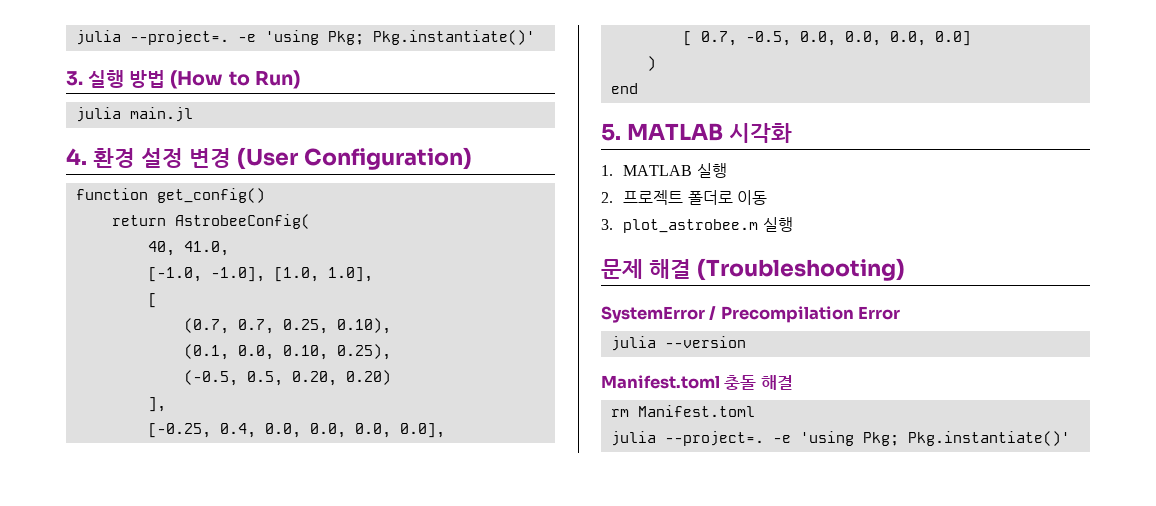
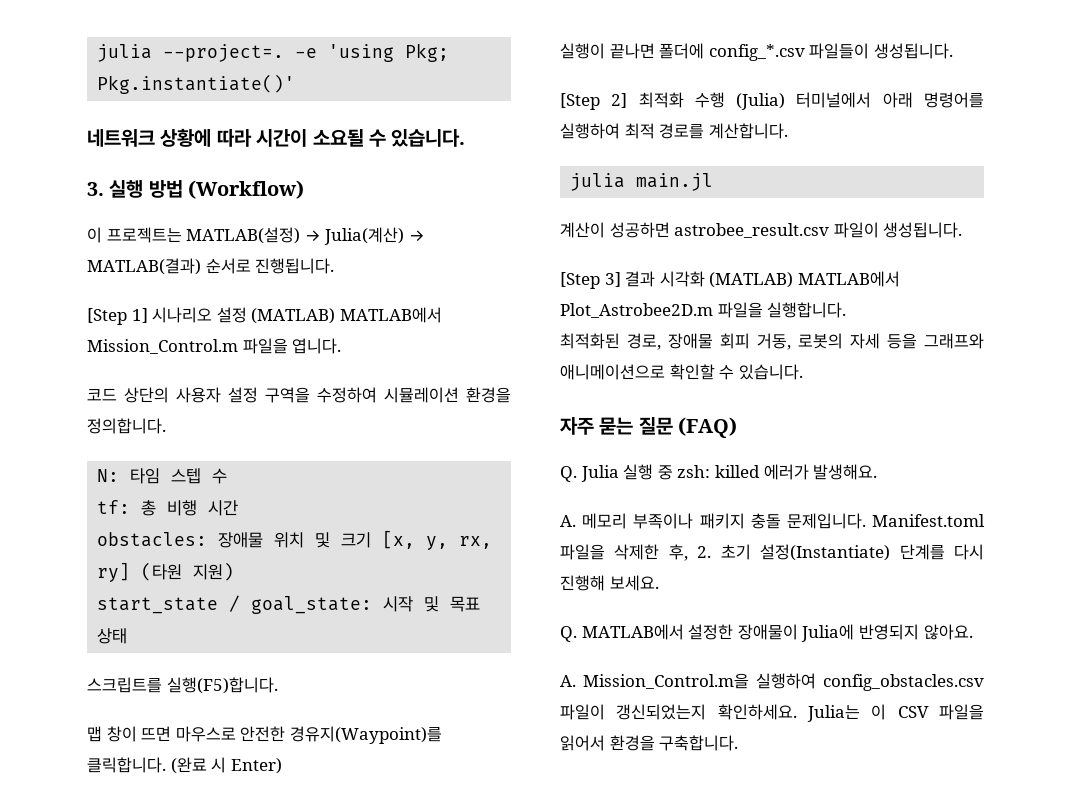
[66,70,300,89] [75,107,193,122] [66,147,472,170] [75,188,265,203] [111,214,310,229] [147,241,229,256] [147,267,373,282] [147,293,157,308] [183,318,391,334] [183,344,391,360] [183,370,391,386] [147,397,166,412] [147,423,445,438] [682,31,971,46] [646,56,656,71] [610,83,638,94] [601,123,792,143] [601,163,727,178] [601,190,768,205] [601,217,793,233] [601,258,905,281] [601,306,901,323] [610,336,746,351] [601,375,793,390] [610,405,755,417] [610,431,1070,446] 3. 실행 방법 (How to Run) // julia main.jl // 4. 환경 설정 변경 (User Configuration) // function get_config() // return AstrobeeConfig( // 40, 41.0, // [-1.0, -1.0], [1.0, 1.0], // [ // (0.7, 0.7, 0.25, 0.10), // (0.1, 0.0, 0.10, 0.25), // (-0.5, 0.5, 0.20, 0.20) // ], // [-0.25, 0.4, 0.0, 0.0, 0.0, 0.0], // [ 0.7, -0.5, 0.0, 0.0, 0.0, 0.0] // ) // end // 5. MATLAB 시각화 // 1. MATLAB 실행 // 2. 프로젝트 폴더로 이동 // 3. plot_astrobee.m 실행 // 문제 해결 (Troubleshooting) // SystemError / Precompilation Error // julia --version // Manifest.toml 충돌 해결 // rm Manifest.toml // julia --project=. -e 'using Pkg; Pkg.instantiate()' -> [87,128,466,147] [87,180,305,199] [87,227,425,245] [87,258,335,275] [87,307,442,325] [87,338,342,354] [87,387,511,403] [87,418,166,434] [97,468,228,484] [97,500,239,516] [97,530,493,550] [97,562,235,582] [97,595,481,614] [97,628,128,644] [87,677,278,694] [87,726,442,744] [87,757,282,774] [560,43,953,61] [560,92,984,110] [560,123,788,139] [570,173,714,191] [560,222,963,238] [560,271,900,289] [560,302,847,318] [560,333,984,350] [560,364,803,380] [560,417,738,438] [560,464,878,482] [560,513,985,529] [560,544,984,561] [560,575,659,591] [560,624,973,642] [560,673,984,691] [560,704,984,722] [560,735,739,751] 네트워크 상황에 따라 시간이 소요될 수 있습니다. // 3. 실행 방법 (Workflow) // 이 프로젝트는 MATLAB(설정) → Julia(계산) → MATLAB(결과) 순서로 진행됩니다. // [Step 1] 시나리오 설정 (MATLAB) MATLAB에서 Mission_Control.m 파일을 엽니다. // 코드 상단의 사용자 설정 구역을 수정하여 시뮬레이션 환경을 정의합니다. // N: 타임 스텝 수 // tf: 총 비행 시간 // obstacles: 장애물 위치 및 크기 [x, y, rx, ry] (타원 지원) // start_state / goal_state: 시작 및 목표 상태 // 스크립트를 실행(F5)합니다. // 맵 창이 뜨면 마우스로 안전한 경유지(Waypoint)를 클릭합니다. (완료 시 Enter) // 실행이 끝나면 폴더에 config_*.csv 파일들이 생성됩니다. // [Step 2] 최적화 수행 (Julia) 터미널에서 아래 명령어를 실행하여 최적 경로를 계산합니다. // julia main.jl // 계산이 성공하면 astrobee_result.csv 파일이 생성됩니다. // [Step 3] 결과 시각화 (MATLAB) MATLAB에서 Plot_Astrobee2D.m 파일을 실행합니다. // 최적화된 경로, 장애물 회피 거동, 로봇의 자세 등을 그래프와 애니메이션으로 확인할 수 있습니다. // 자주 묻는 질문 (FAQ) // Q. Julia 실행 중 zsh: killed 에러가 발생해요. // A. 메모리 부족이나 패키지 충돌 문제입니다. Manifest.toml 파일을 삭제한 후, 2. 초기 설정(Instantiate) 단계를 다시 진행해 보세요. // Q. MATLAB에서 설정한 장애물이 Julia에 반영되지 않아요. // A. Mission_Control.m을 실행하여 config_obstacles.csv 파일이 갱신되었는지 확인하세요. Julia는 이 CSV 파일을 읽어서 환경을 구축합니다.

